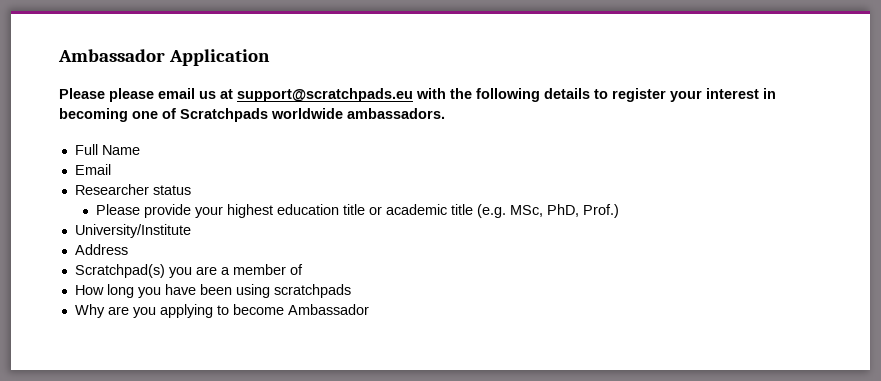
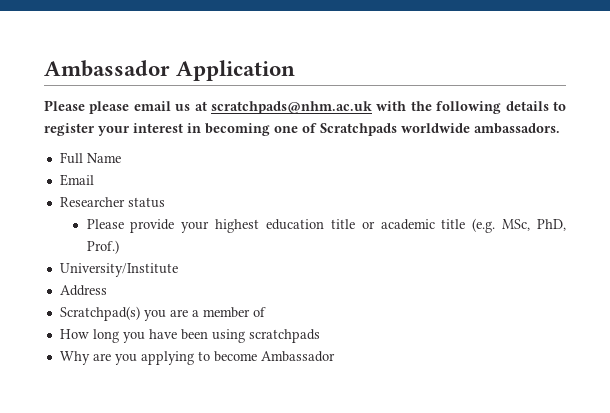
[237,88,413,102] support@scratchpads.eu -> [211,101,372,114] scratchpads@nhm.ac.uk

